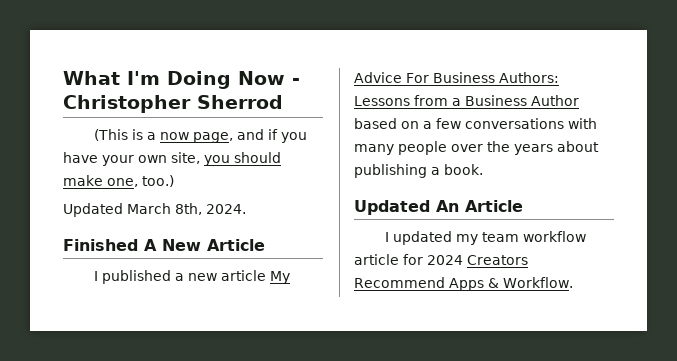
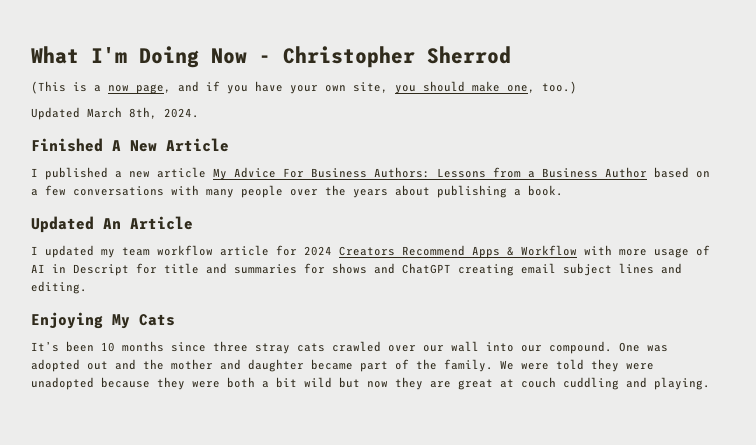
[503,277,573,288] Workflow. -> [521,245,710,258] [31,263,682,276] [31,281,87,294] [31,312,175,329] [31,341,668,354] [31,359,654,372] [31,377,710,390] Workflow with more usage of AI in Descript for title and summaries for shows and ChatGPT creating email subject lines and editing. // Enjoying My Cats // It’s been 10 months since three stray cats crawled over our wall into our compound. One was adopted out and the mother and daughter became part of the family. We were told they were unadopted because they were both a bit wild but now they are great at couch cuddling and playing.

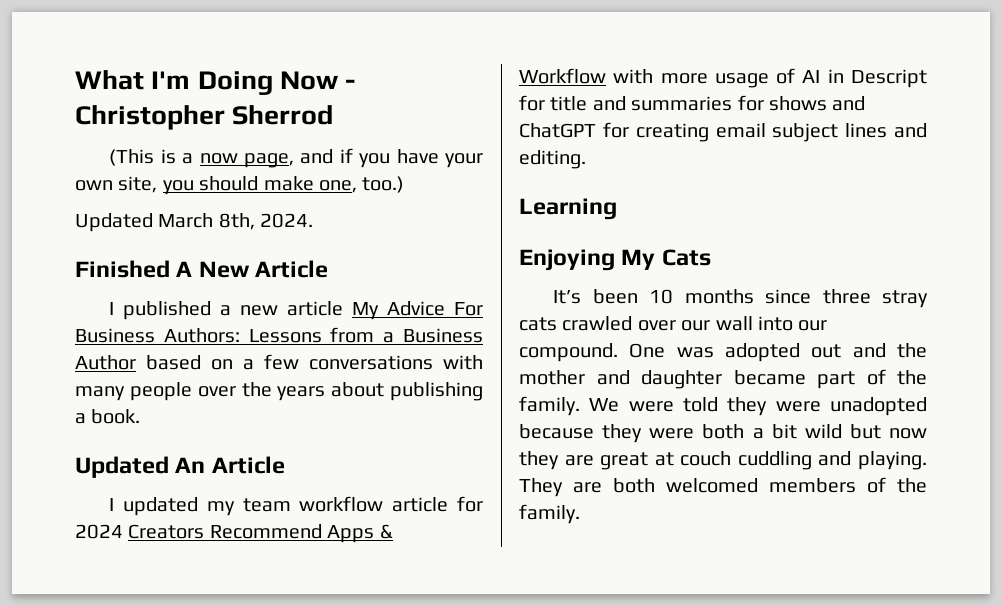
(451, 268) none -> [602,122,629,138] for
(87, 287) none -> [519,198,617,220] // Learning
(710, 383) none -> [519,477,927,497] [519,504,580,524] They are both welcomed members of the family.

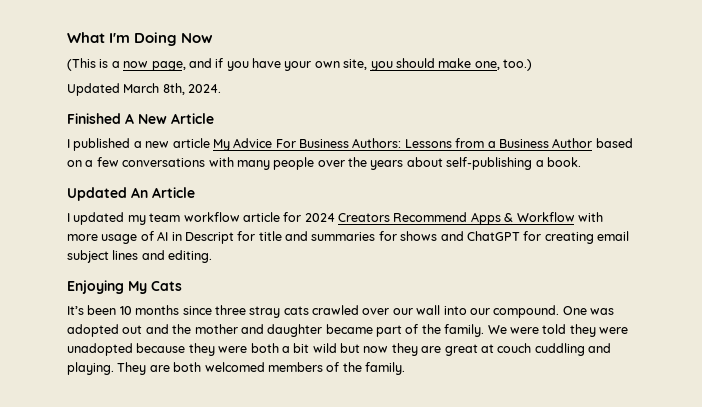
[345,79,356,89] [75,105,334,130] - Christopher Sherrod -> (214, 38) none
[390,382,483,401] publishing -> [446,157,533,170] self-publishing
[519,198,617,220] // Learning -> (213, 256) none

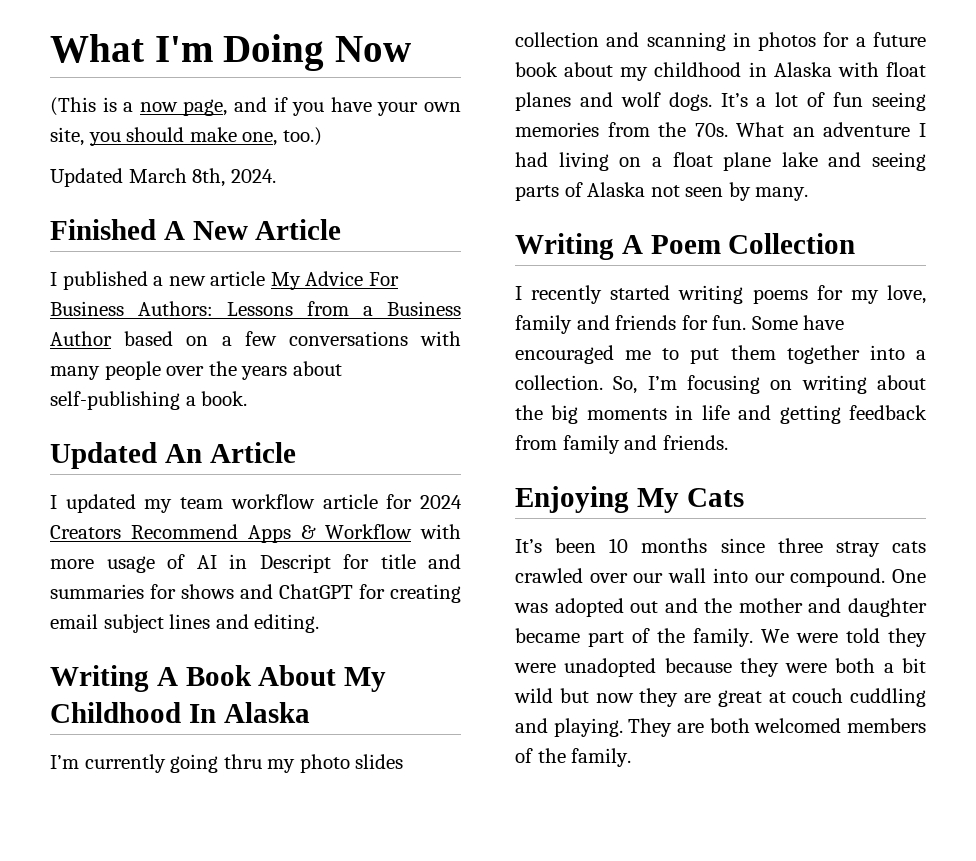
(213, 256) none -> [50,665,387,692] [50,702,310,723] [50,754,404,773] [515,32,926,51] [515,62,926,81] [515,92,926,111] [515,122,926,137] [515,152,926,171] [515,182,809,201] [515,233,856,260] [515,285,926,304] [515,315,845,334] [515,345,926,364] [515,375,926,394] [515,405,927,424] [515,435,728,454] // Writing A Book About My Childhood In Alaska // I’m currently going thru my photo slides collection and scanning in photos for a future book about my childhood in Alaska with float planes and wolf dogs. It’s a lot of fun seeing memories from the 70s. What an adventure I had living on a float plane lake and seeing parts of Alaska not seen by many. // Writing A Poem Collection // I recently started writing poems for my love, family and friends for fun. Some have encouraged me to put them together into a collection. So, I’m focusing on writing about the big moments in life and getting feedback from family and friends.

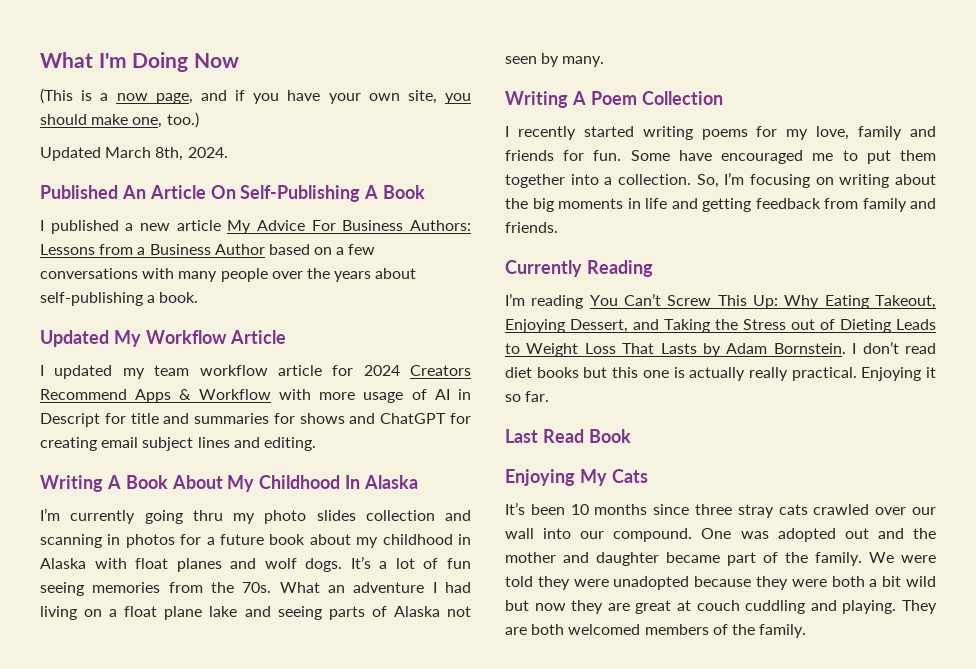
[50,219,342,240] Finished A New Article -> [40,185,426,202] Published An Article On Self-Publishing A Book
[164,444,202,463] An -> [113,330,227,347] My Workflow
(728, 442) none -> [505,260,653,277] [505,293,936,309] [505,319,936,333] [505,341,936,357] [505,367,936,381] [505,391,550,402] [505,429,631,443] // Currently Reading // I’m reading You Can’t Screw This Up: Why Eating Takeout, Enjoying Dessert, and Taking the Stress out of Dieting Leads to Weight Loss That Lasts by Adam Bornstein. I don’t read diet books but this one is actually really practical. Enjoying it so far. // Last Read Book

